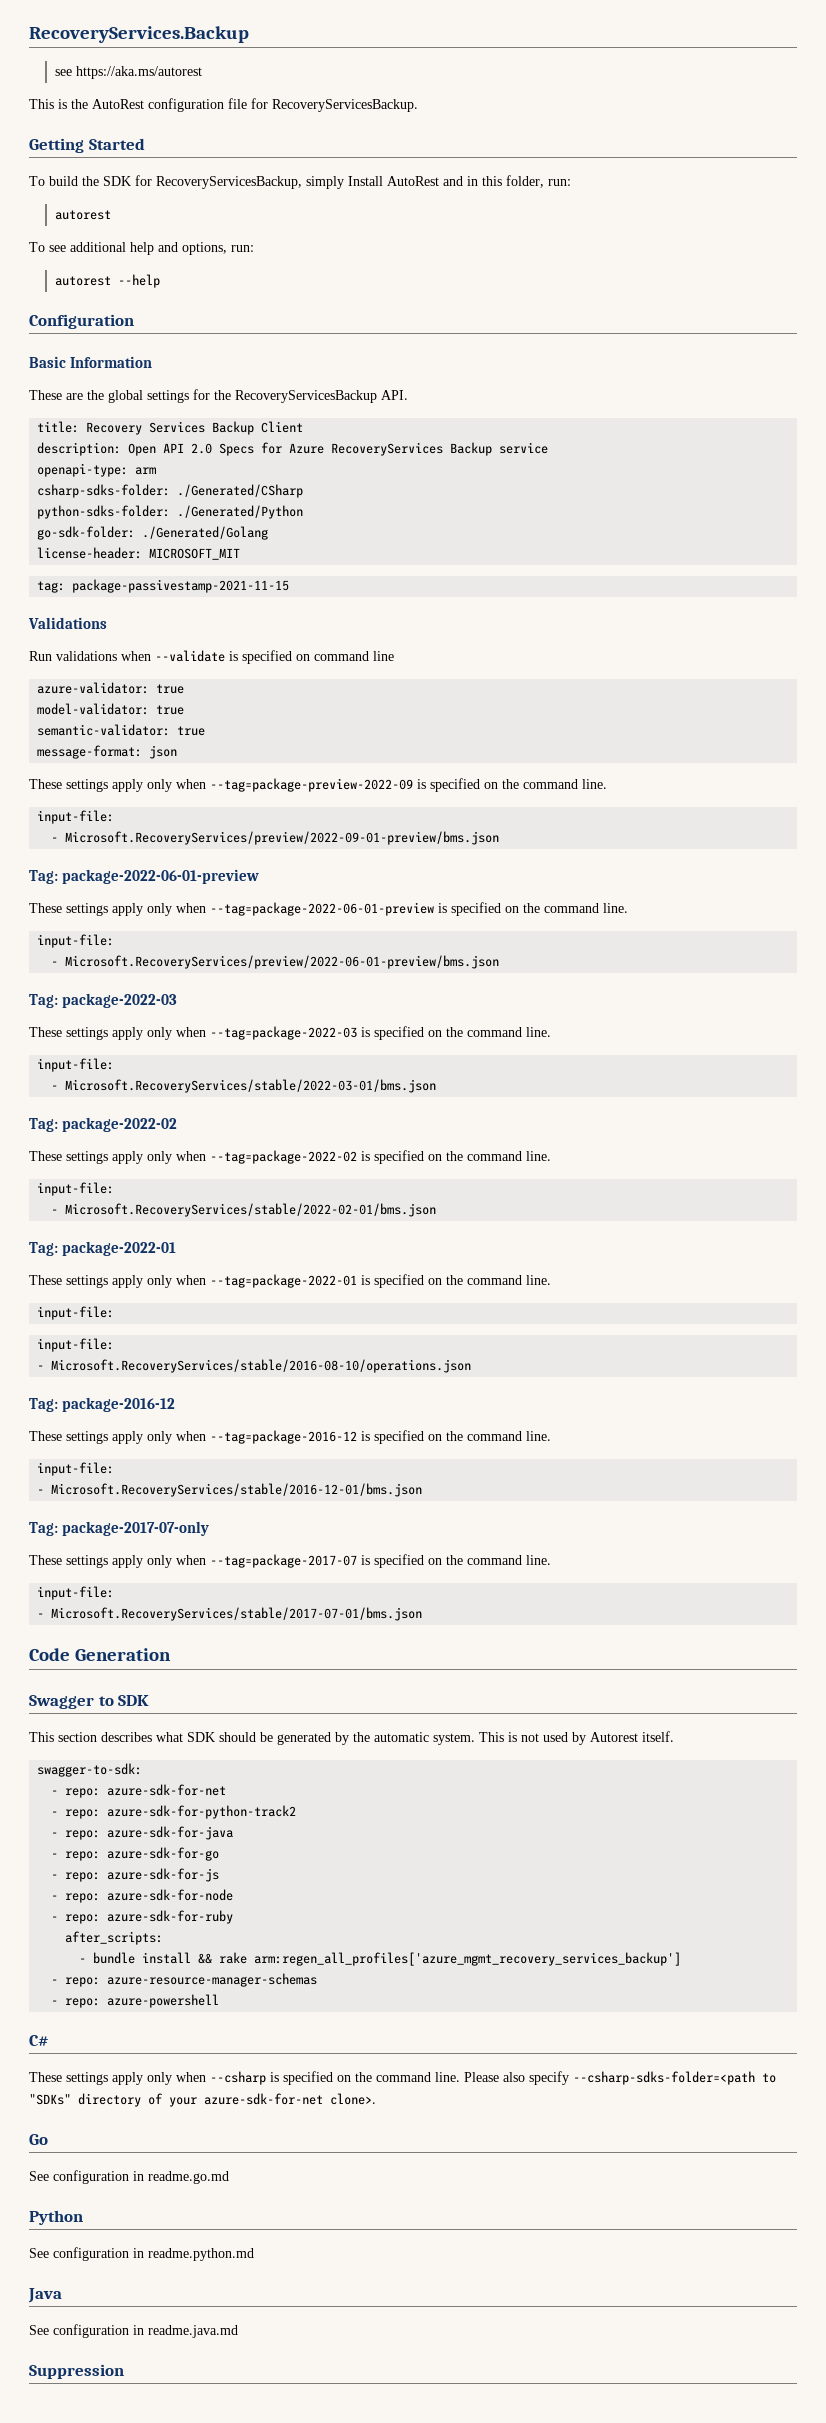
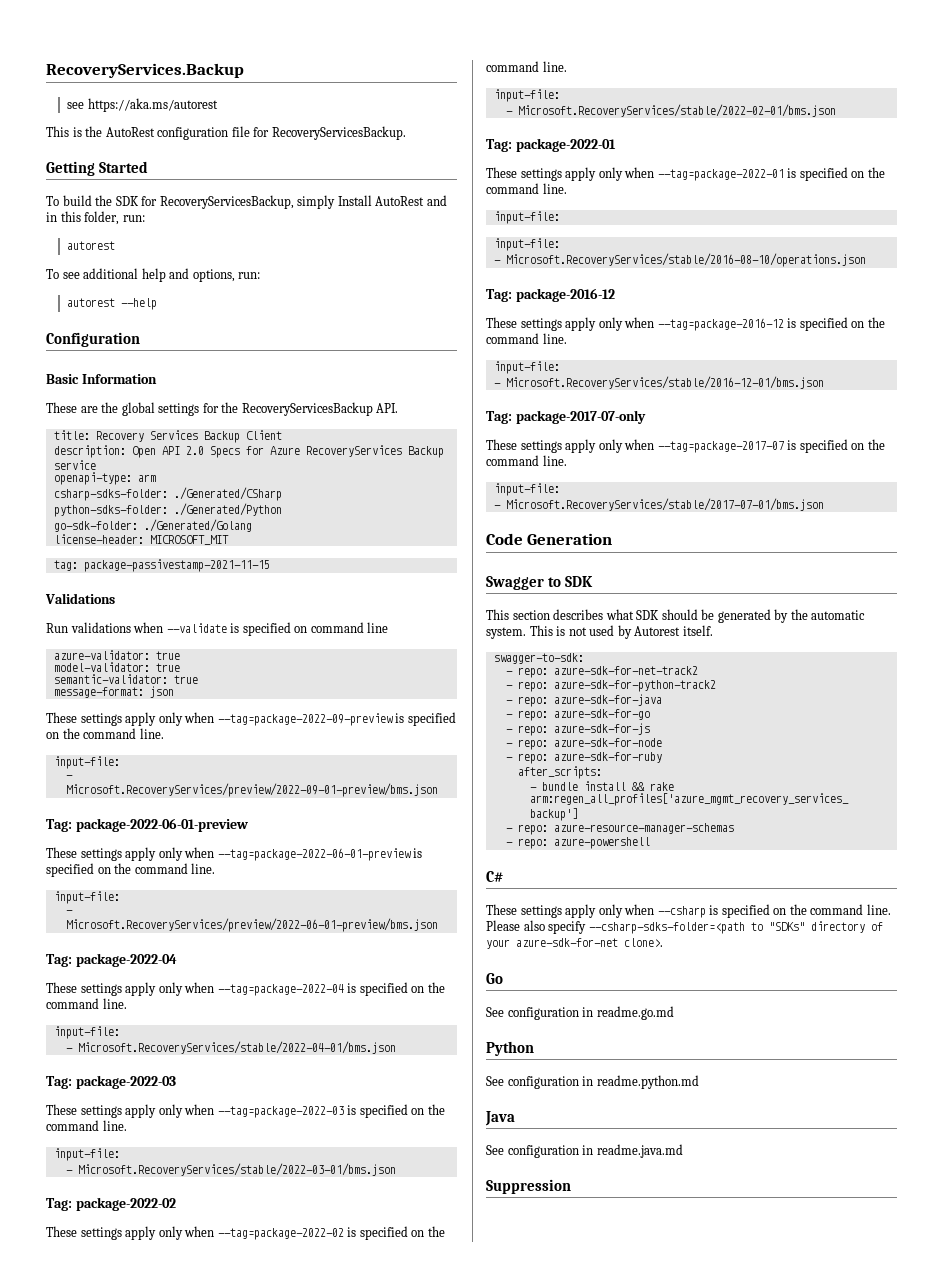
[210,778,413,792] --tag=package-preview-2022-09 -> [217,713,393,726] --tag=package-2022-09-preview
(500, 962) none -> [46,953,177,967] [46,982,445,996] [46,998,127,1009] [53,1026,120,1039] [65,1041,396,1054] // Tag: package-2022-04 // These settings apply only when --tag=package-2022-04 is specified on the command line. // input-file: // - Microsoft.RecoveryServices/stable/2022-04-01/bms.json
[107,1784,227,1796] azure-sdk-for-net -> [553,666,698,675] azure-sdk-for-net-track2

